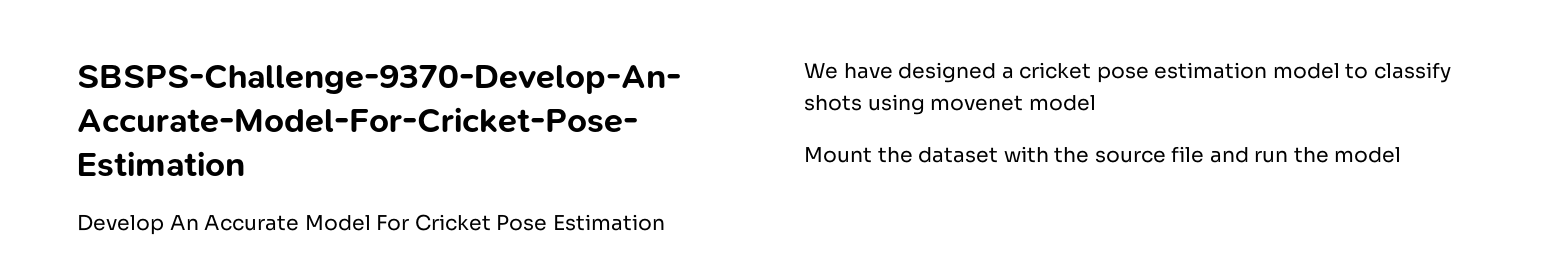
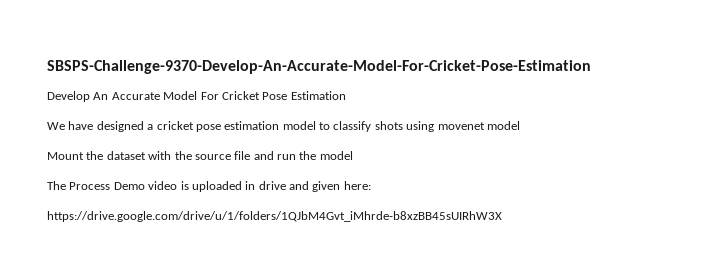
(1402, 155) none -> [47,181,371,192] [47,211,502,222] // The Process Demo video is uploaded in drive and given here: // https://drive.google.com/drive/u/1/folders/1QJbM4Gvt_iMhrde-b8xzBB45sUIRhW3X

